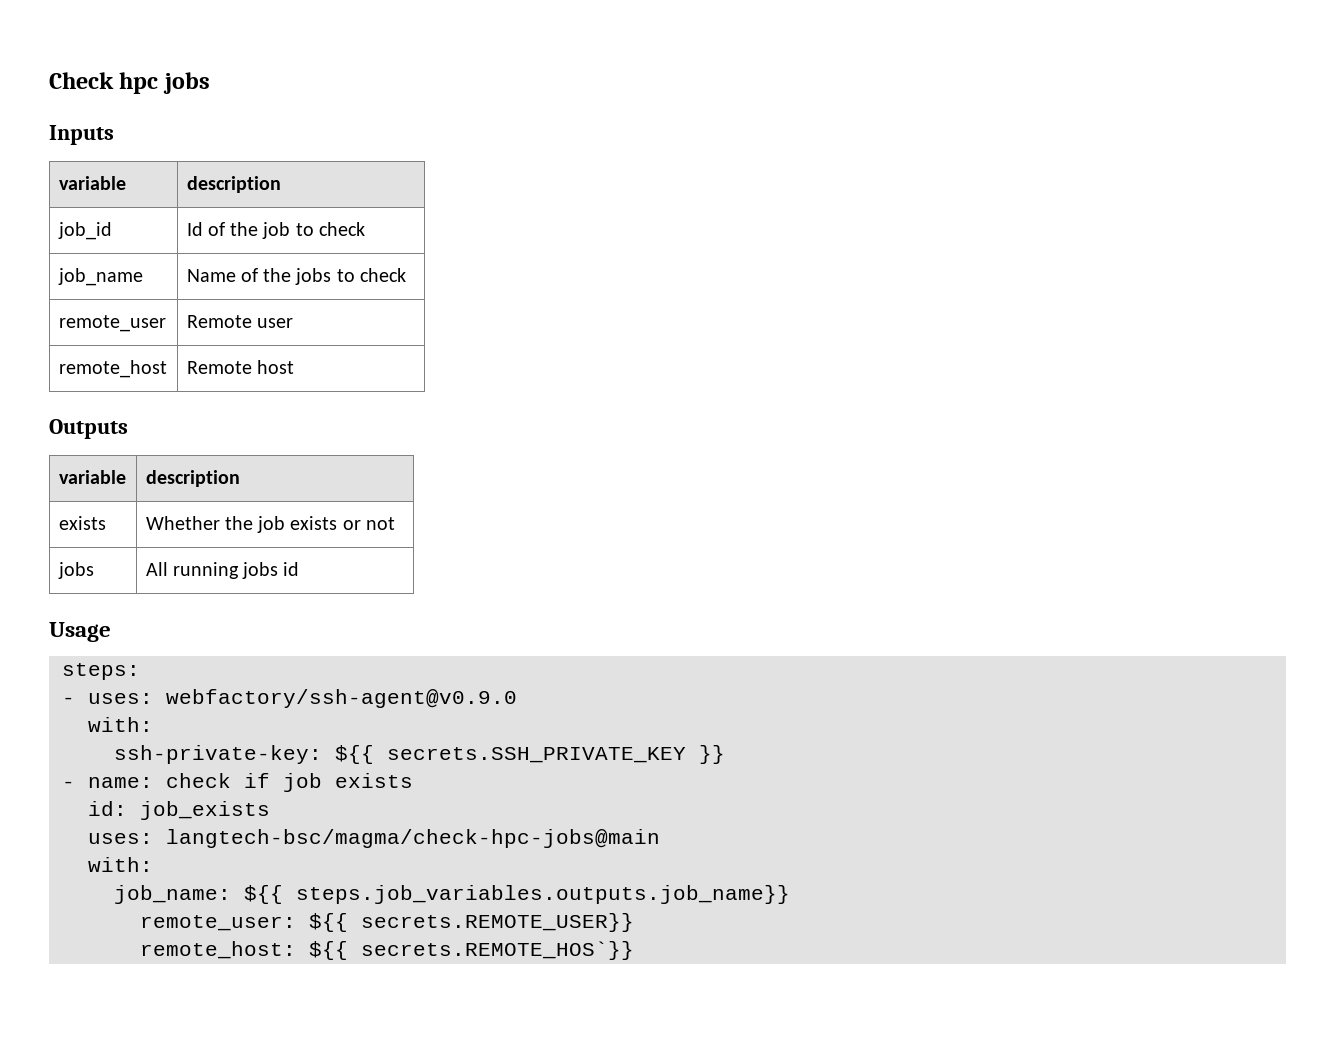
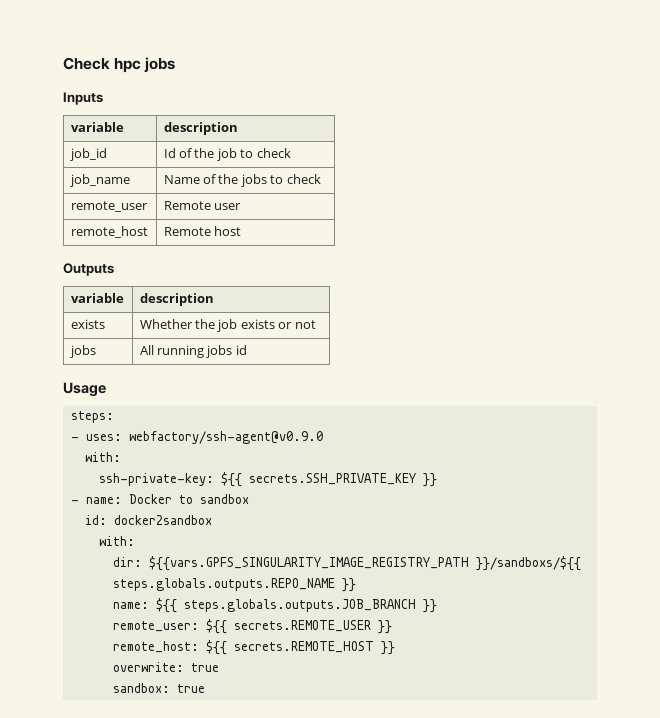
[165,773,413,792] [87,801,270,820] [87,829,660,848] [87,857,153,872] [113,885,790,904] check if job exists // id: job_exists // uses: langtech-bsc/magma/check-hpc-jobs@main // with: // job_name: ${{ steps.job_variables.outputs.job_name}} -> [128,494,249,504] [84,515,212,525] [98,536,135,546] [112,556,581,571] [112,578,356,592] [112,598,437,613] Docker to sandbox // id: docker2sandbox // with: // dir: ${{vars.GPFS_SINGULARITY_IMAGE_REGISTRY_PATH }}/sandboxs/${{ steps.globals.outputs.REPO_NAME }} // name: ${{ steps.globals.outputs.JOB_BRANCH }}
[360,913,634,932] secrets.REMOTE_USER}} -> [233,620,392,634] secrets.REMOTE_USER }}
[360,941,634,960] secrets.REMOTE_HOS`}} -> [233,641,395,655] [112,662,219,672] [112,683,205,693] secrets.REMOTE_HOST }} // overwrite: true // sandbox: true

